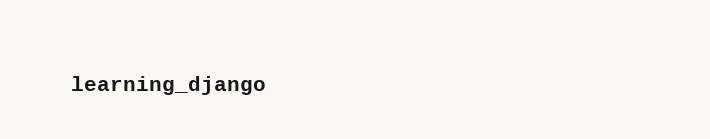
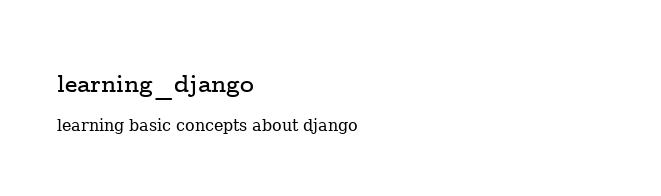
(266, 85) none -> [57,118,358,134] // learning basic concepts about django

